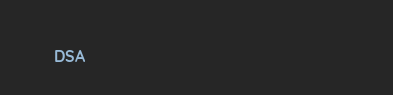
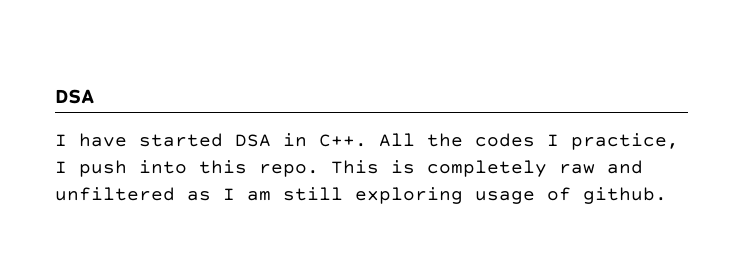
[54,49,86,62] DSA -> [55,89,94,104] [55,133,679,150] [55,160,643,177] [55,187,667,204] DSA // I have started DSA in C++. All the codes I practice, I push into this repo. This is completely raw and unfiltered as I am still exploring usage of github.

